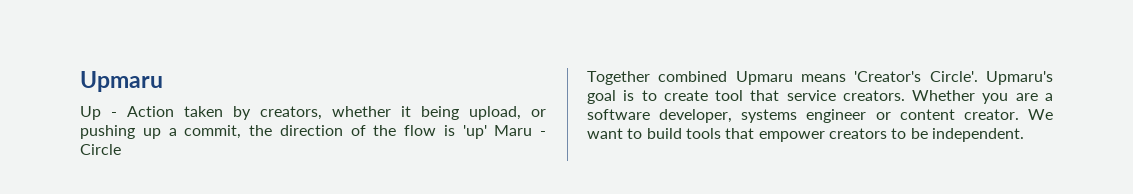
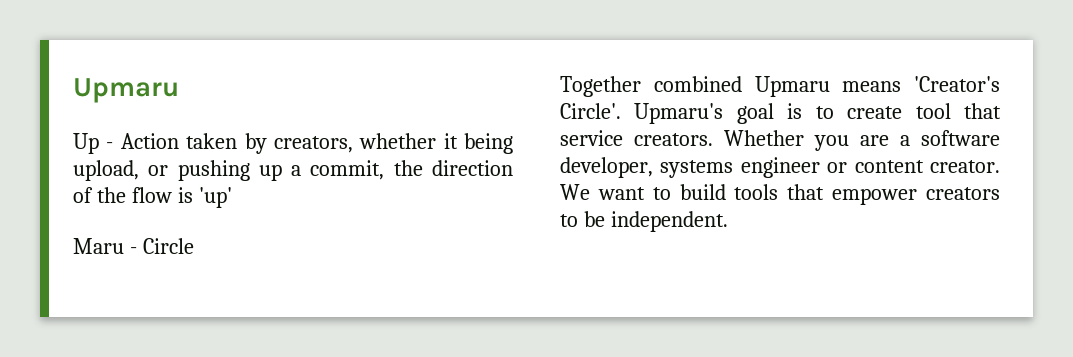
(487, 132) none -> (232, 197) //

